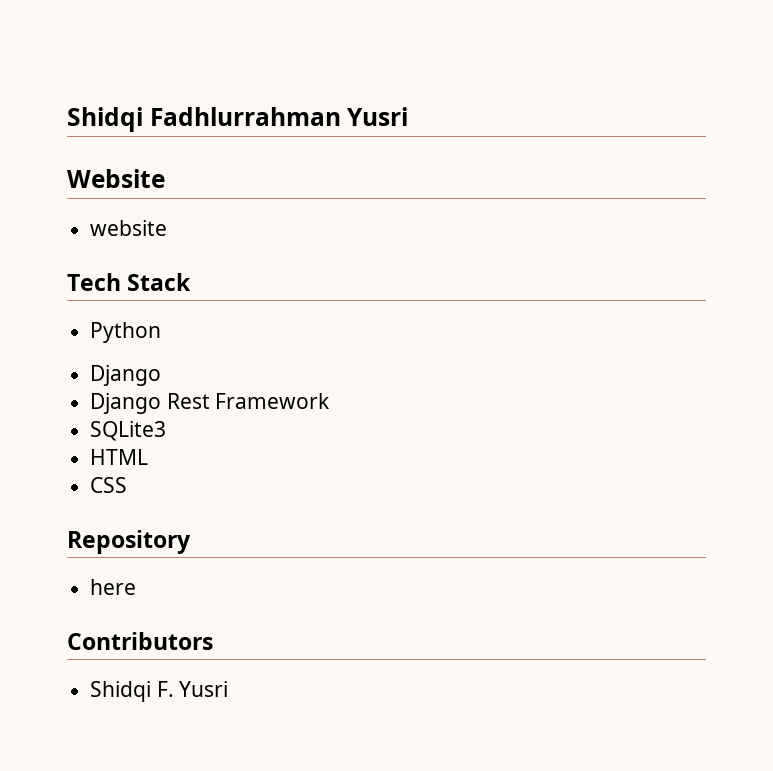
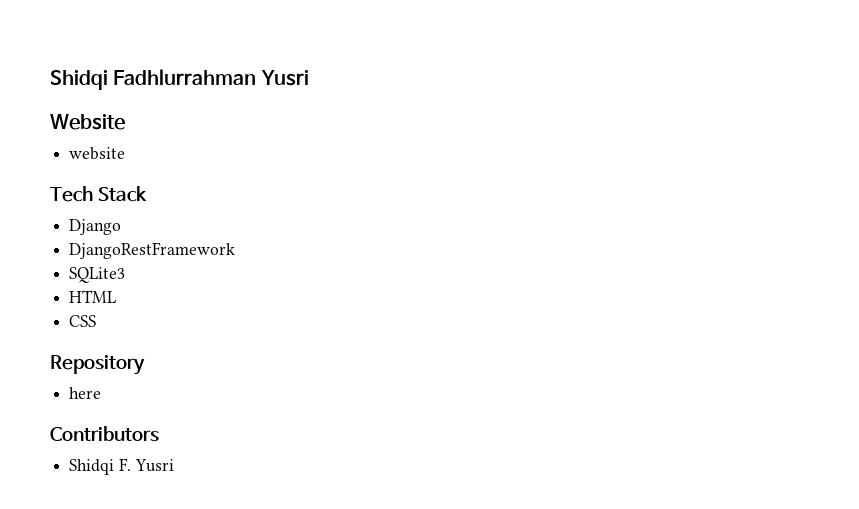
[90,322,162,343] // Python -> (147, 194) none
[90,393,331,414] Django Rest Framework -> [69,242,236,259] DjangoRestFramework

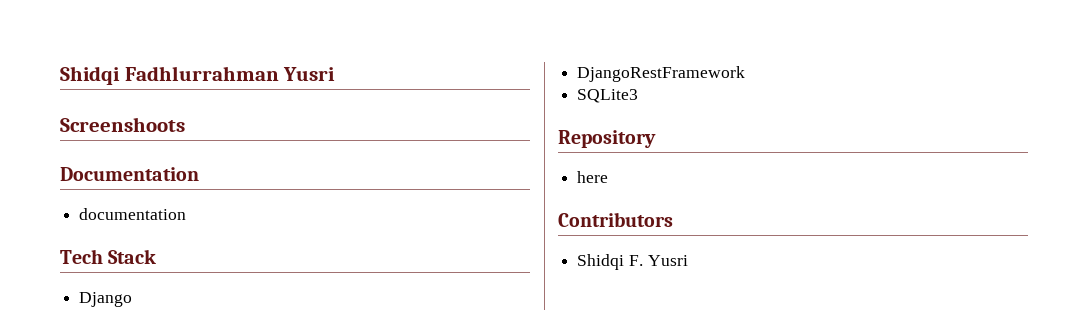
[50,114,125,130] [69,147,126,160] Website // website -> [60,117,185,132] [60,167,199,181] [79,208,187,220] Screenshoots // Documentation // documentation
[69,290,117,303] [69,315,97,327] // HTML // CSS -> (639, 96) none

